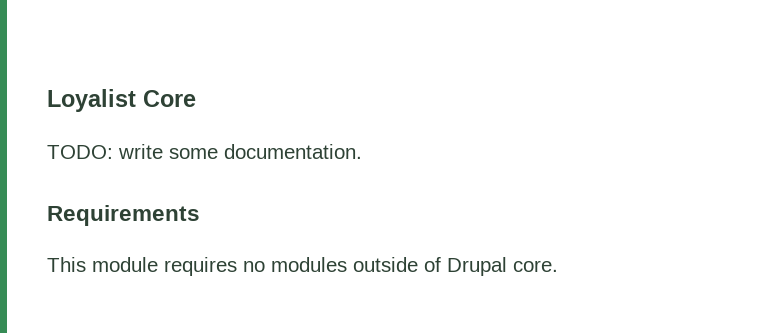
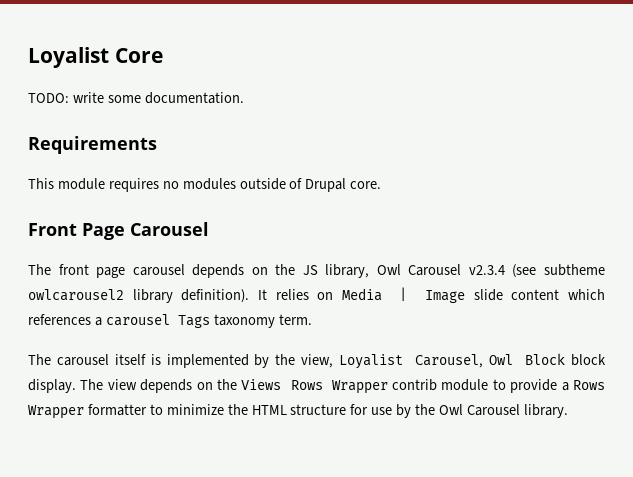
(558, 266) none -> [28,222,209,240] [28,264,606,278] [28,287,606,303] [28,314,312,328] [28,353,606,369] [28,379,605,394] [28,404,568,419] // Front Page Carousel // The front page carousel depends on the JS library, Owl Carousel v2.3.4 (see subtheme owlcarousel2 library definition). It relies on Media | Image slide content which references a carousel Tags taxonomy term. // The carousel itself is implemented by the view, Loyalist Carousel, Owl Block block display. The view depends on the Views Rows Wrapper contrib module to provide a Rows Wrapper formatter to minimize the HTML structure for use by the Owl Carousel library.

